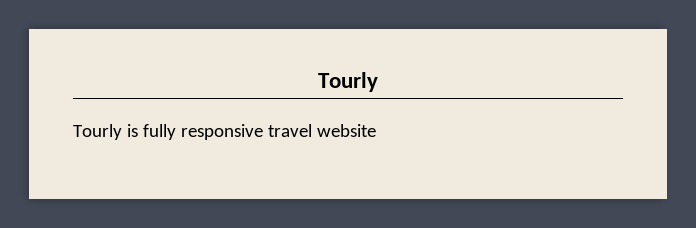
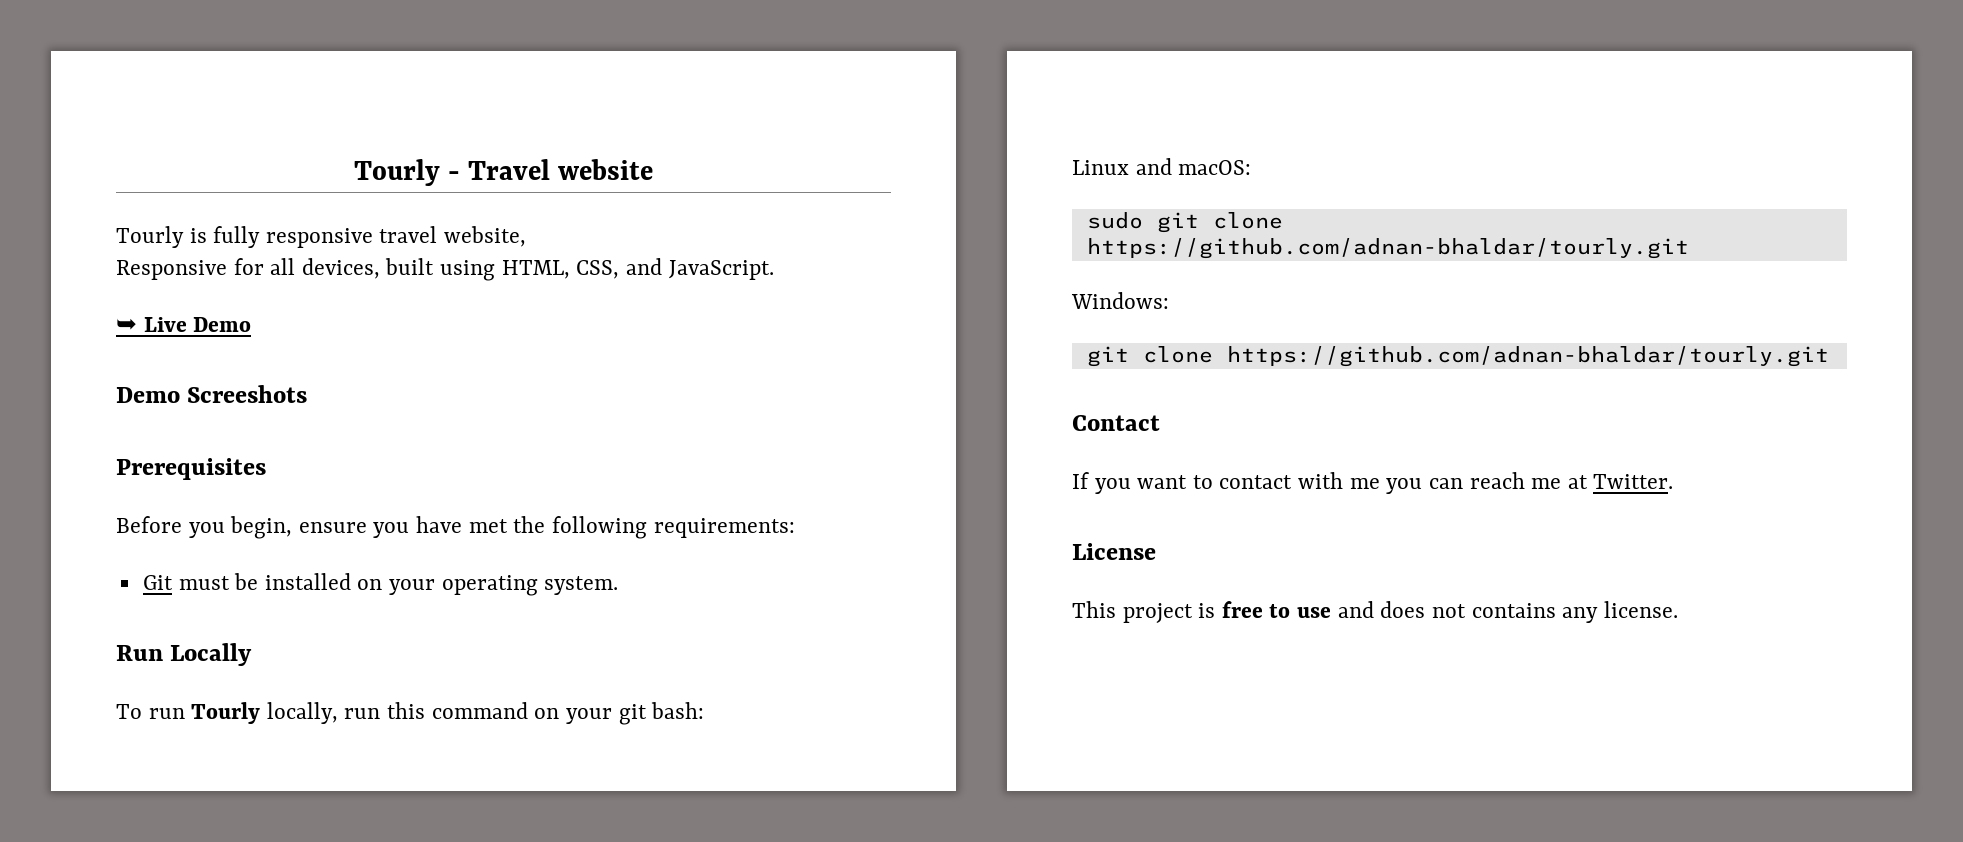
[318,72,378,92] Tourly -> [353,159,654,186] Tourly - Travel website
[316,124,376,137] website -> [444,226,527,247] [116,258,774,281] [116,317,252,332] [116,385,308,403] [116,458,266,480] [116,516,795,539] [142,573,619,596] [116,643,253,666] [116,702,705,725] [1072,158,1252,175] [1086,212,1283,233] [1086,238,1689,259] [1071,292,1169,309] [1086,346,1829,367] [1072,415,1160,431] [1072,472,1674,494] [1072,543,1156,560] [1072,601,1678,623] website, // Responsive for all devices, built using HTML, CSS, and JavaScript. // ➥ Live Demo // Demo Screeshots // Prerequisites // Before you begin, ensure you have met the following requirements: // Git must be installed on your operating system. // Run Locally // To run Tourly locally, run this command on your git bash: // Linux and macOS: // sudo git clone https://github.com/adnan-bhaldar/tourly.git // Windows: // git clone https://github.com/adnan-bhaldar/tourly.git // Contact // If you want to contact with me you can reach me at Twitter. // License // This project is free to use and does not contains any license.

